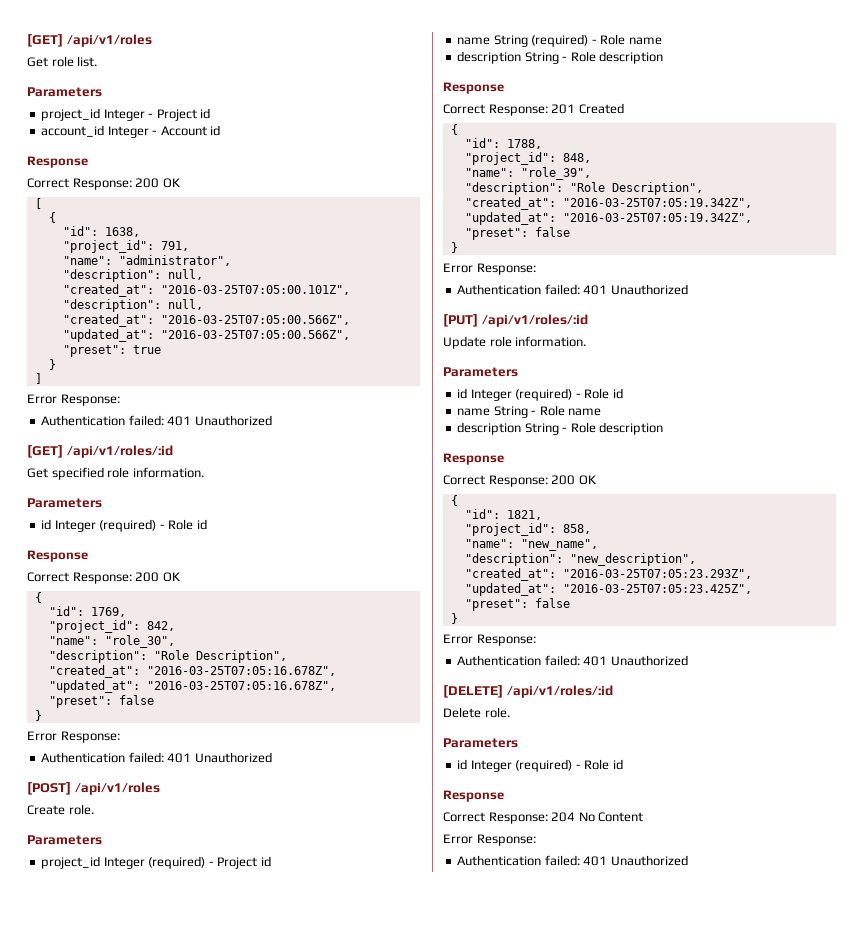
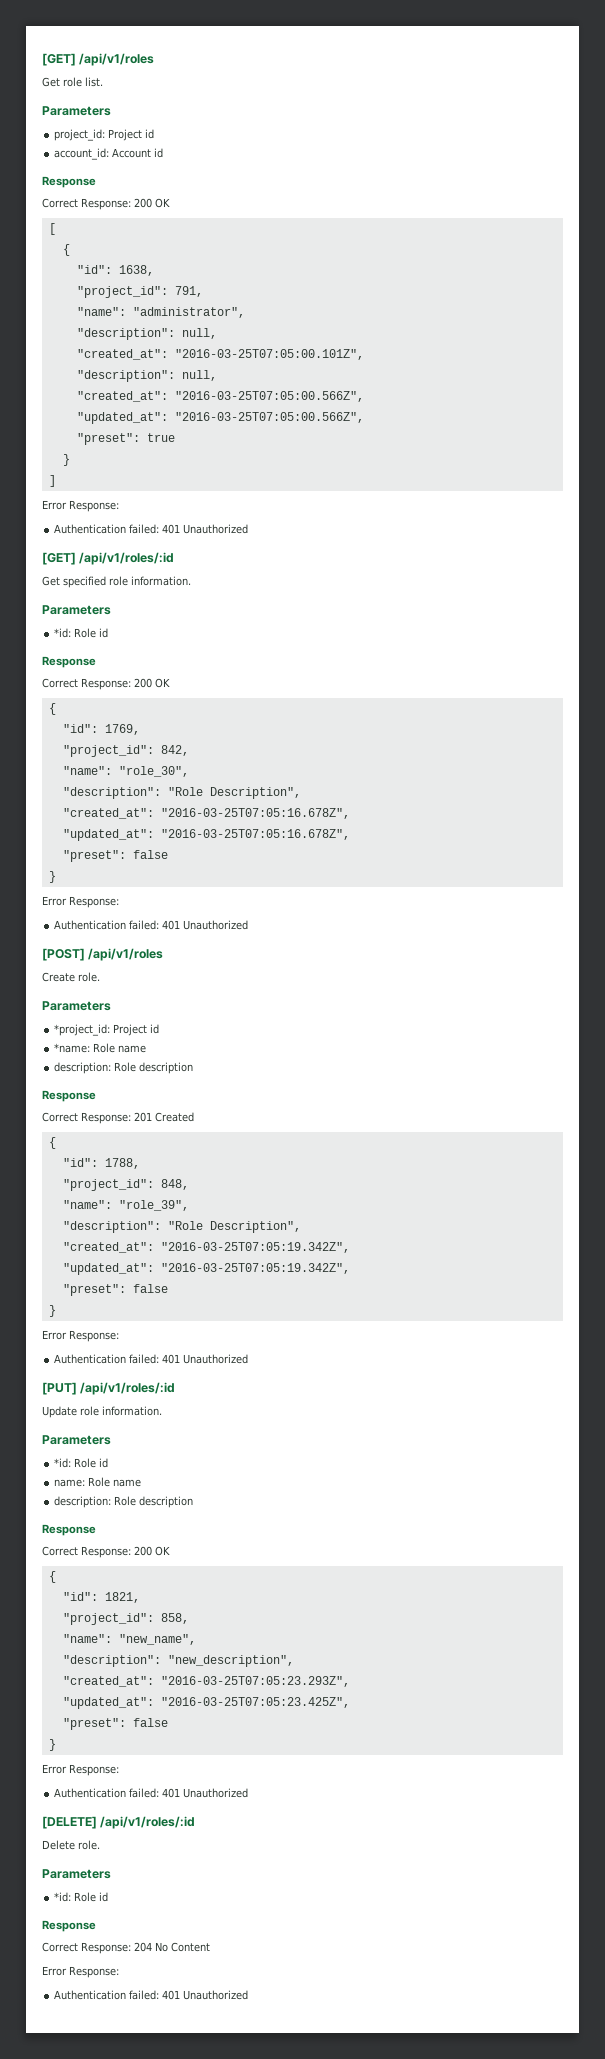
[41,108,211,121] [41,125,158,138] project_id Integer - Project id // account_id Integer - -> [54,129,155,141] [54,148,110,160] project_id: Project id // account_id:
[41,519,165,532] id Integer (required) - -> [54,628,72,638] *id:
[41,856,271,869] [457,34,662,47] [457,51,568,64] project_id Integer (required) - Project id // name String (required) - Role name // description String - -> [54,1024,160,1036] [54,1043,147,1053] [54,1062,112,1074] *project_id: Project id // *name: Role name // description:
[457,388,623,401] [457,405,602,418] [457,422,568,435] id Integer (required) - Role id // name String - Role name // description String - -> [54,1458,109,1468] [54,1477,142,1487] [54,1496,112,1508] *id: Role id // name: Role name // description:
[457,759,581,772] id Integer (required) - -> [54,1892,72,1902] *id:

